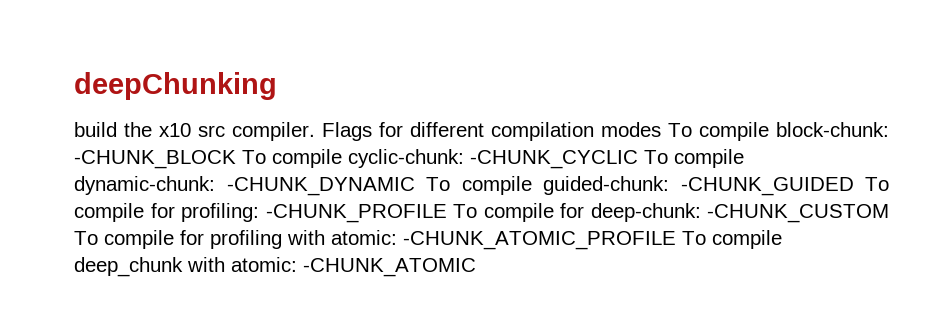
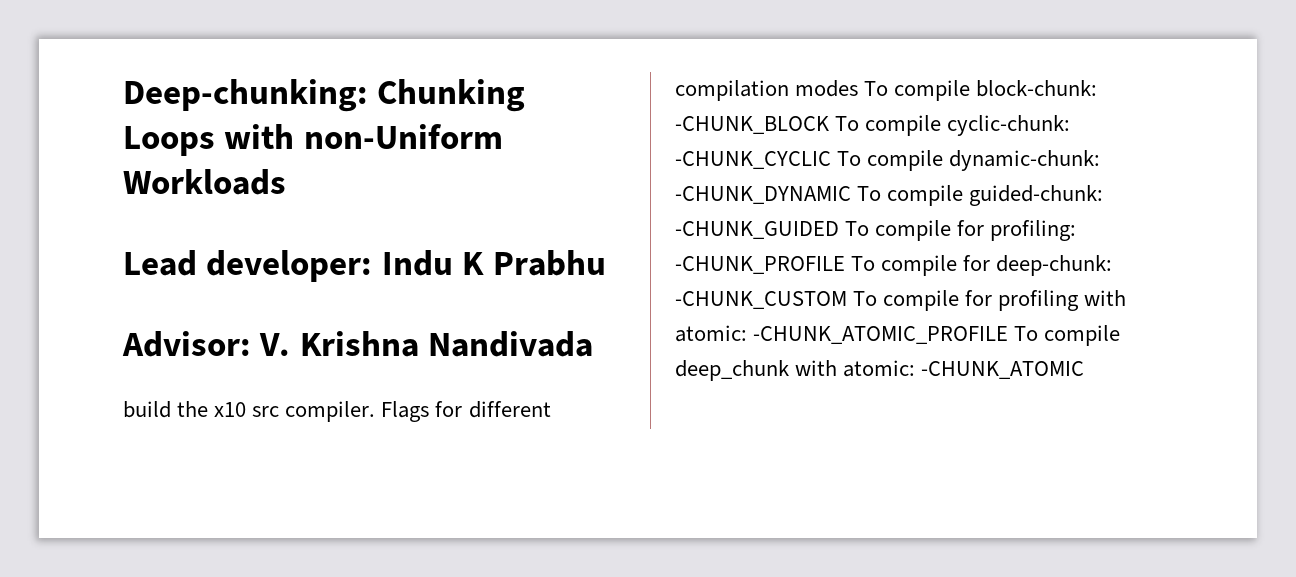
[74,72,277,100] deepChunking -> [123,79,526,112] [123,124,503,156] [123,169,286,195] [123,250,606,282] [122,331,594,357] Deep-chunking: Chunking Loops with non-Uniform Workloads // Lead developer: Indu K Prabhu // Advisor: V. Krishna Nandivada

